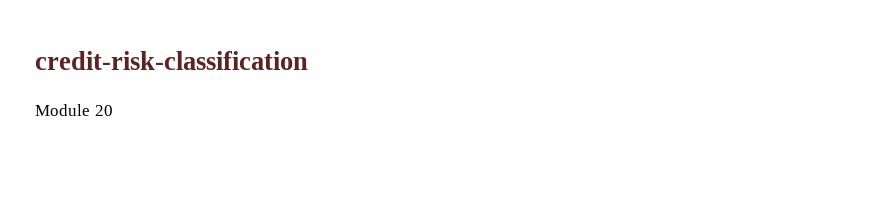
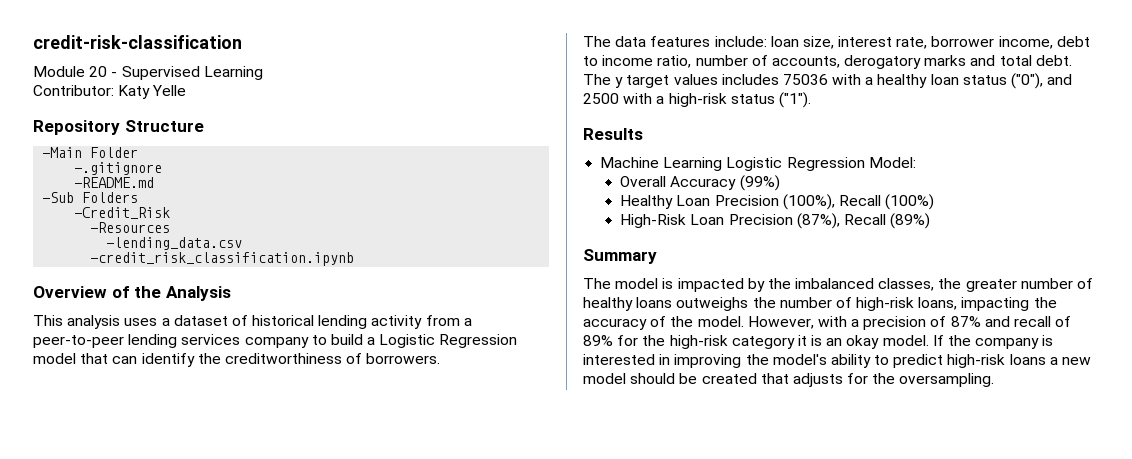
(113, 110) none -> [111,66,263,80] [33,85,187,99] [33,120,204,135] [42,147,139,158] [74,162,163,175] [74,177,155,188] [42,192,139,203] [74,207,171,219] [90,222,171,233] [106,237,243,250] [90,252,355,266] [33,286,231,301] [33,315,472,329] [33,334,518,348] [33,353,441,367] [583,36,1090,49] [583,55,1072,69] [583,73,1073,89] [583,92,811,108] [583,128,643,140] [600,157,916,171] [620,175,780,191] [620,194,935,210] [620,213,931,229] [583,249,657,264] [583,278,1094,292] [583,297,1057,311] [583,316,1072,330] [583,335,1054,349] [583,354,1092,368] [583,373,995,387] - Supervised Learning // Contributor: Katy Yelle // Repository Structure // -Main Folder // -.gitignore // -README.md // -Sub Folders // -Credit_Risk // -Resources // -lending_data.csv // -credit_risk_classification.ipynb // Overview of the Analysis // This analysis uses a dataset of historical lending activity from a peer-to-peer lending services company to build a Logistic Regression model that can identify the creditworthiness of borrowers. // The data features include: loan size, interest rate, borrower income, debt to income ratio, number of accounts, derogatory marks and total debt. The y target values includes 75036 with a healthy loan status ("0"), and 2500 with a high-risk status ("1"). // Results // Machine Learning Logistic Regression Model: // Overall Accuracy (99%) // Healthy Loan Precision (100%), Recall (100%) // High-Risk Loan Precision (87%), Recall (89%) // Summary // The model is impacted by the imbalanced classes, the greater number of healthy loans outweighs the number of high-risk loans, impacting the accuracy of the model. However, with a precision of 87% and recall of 89% for the high-risk category it is an okay model. If the company is interested in improving the model's ability to predict high-risk loans a new model should be created that adjusts for the oversampling.

